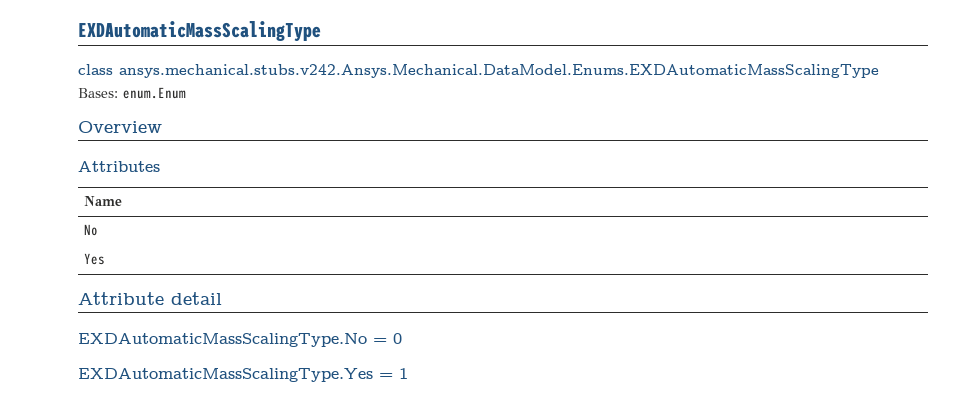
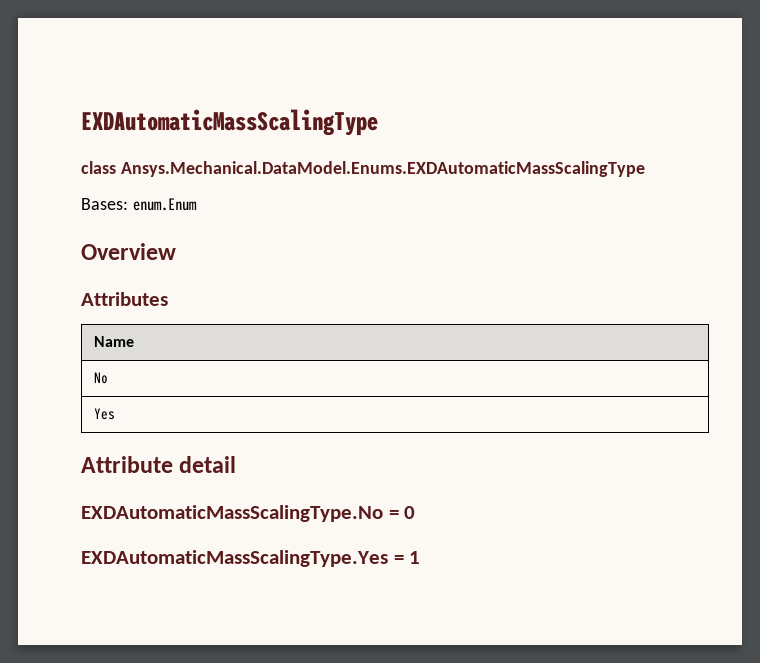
[119,64,879,78] ansys.mechanical.stubs.v242.Ansys.Mechanical.DataModel.Enums.EXDAutomaticMassScalingType -> [120,161,645,177] Ansys.Mechanical.DataModel.Enums.EXDAutomaticMassScalingType

